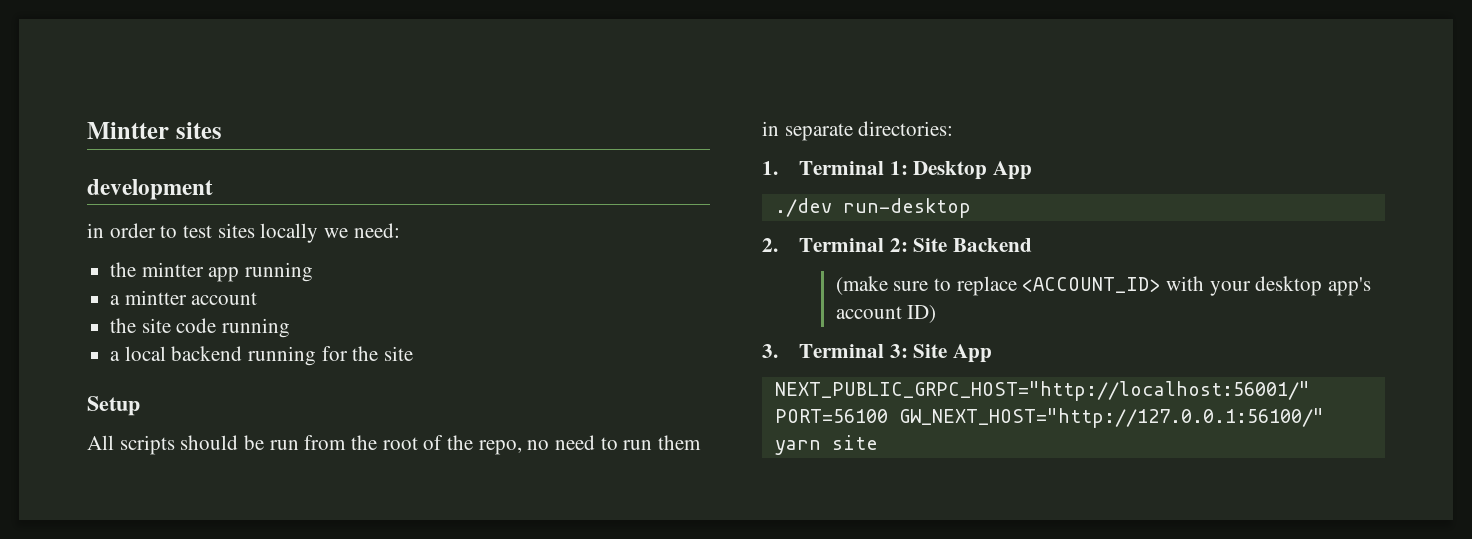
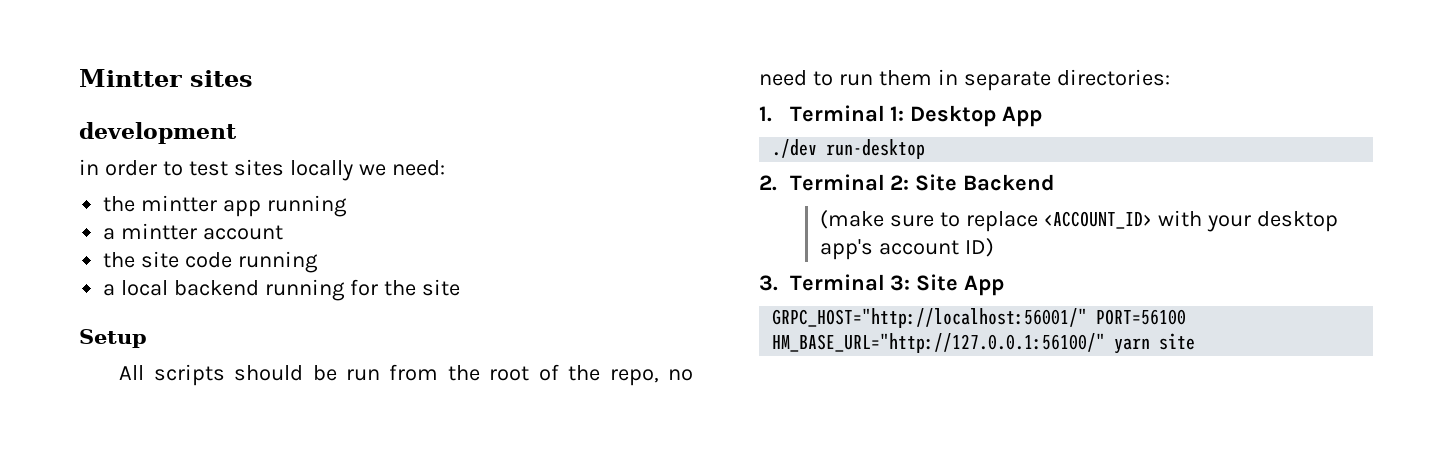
[774,381,1310,401] [774,408,1324,428] NEXT_PUBLIC_GRPC_HOST="http://localhost:56001/" PORT=56100 GW_NEXT_HOST="http://127.0.0.1:56100/" -> [772,308,1187,328] [772,333,1106,353] GRPC_HOST="http://localhost:56001/" PORT=56100 HM_BASE_URL="http://127.0.0.1:56100/"

